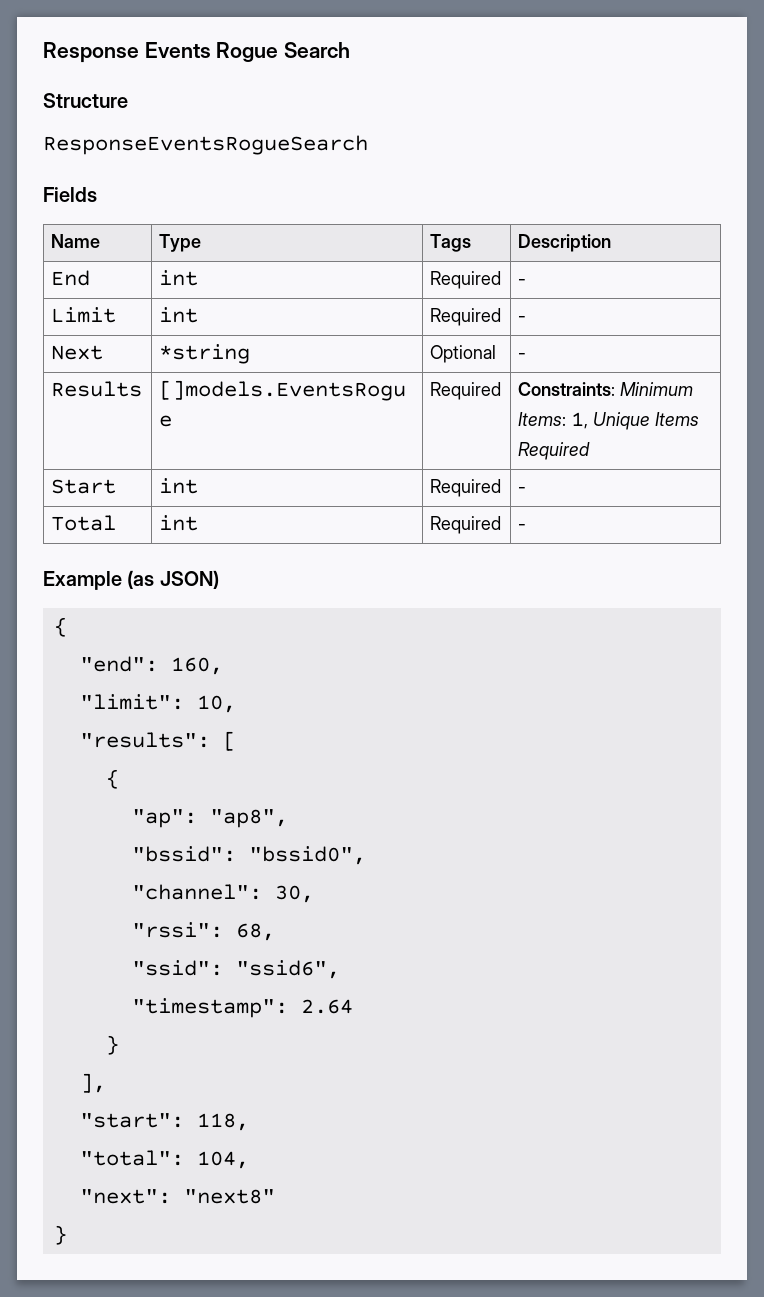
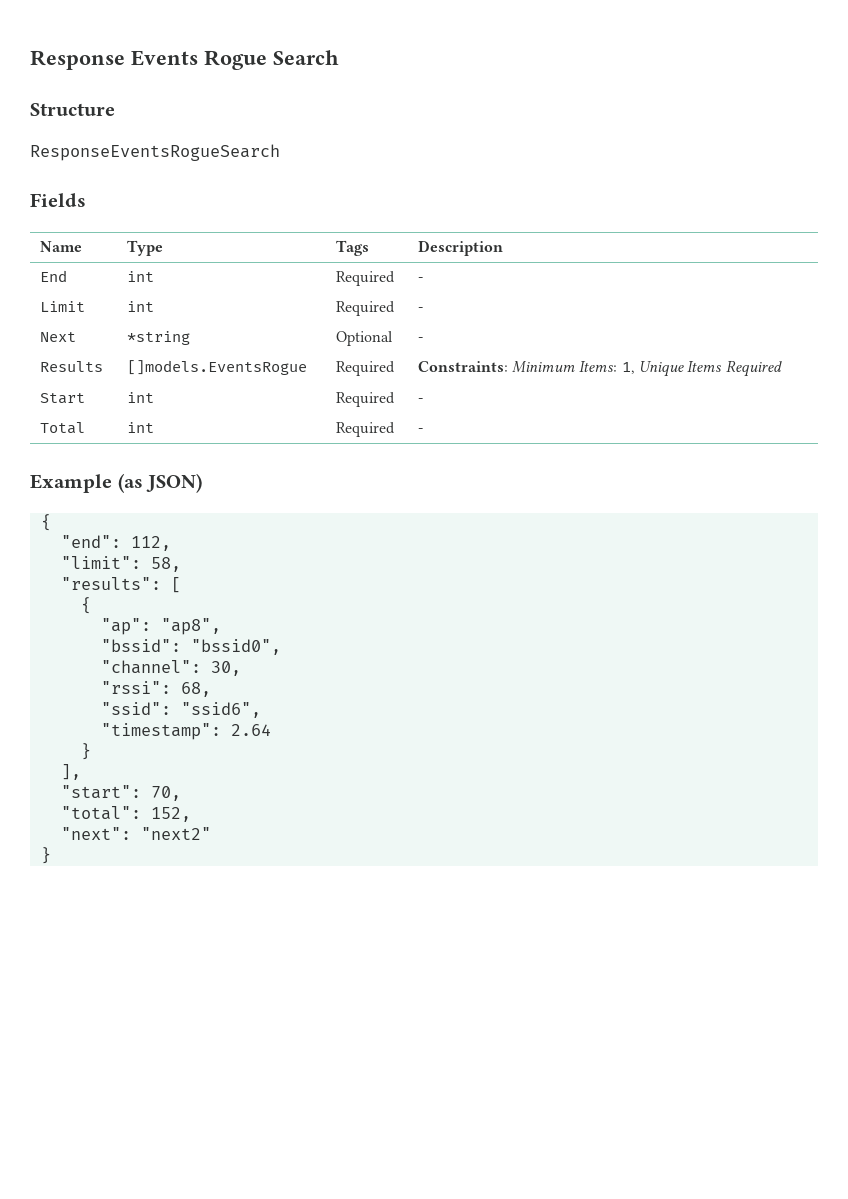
[170,657,223,675] 160, -> [130,536,171,551] 112,
[196,695,236,713] 10, -> [150,557,181,572] 58,
[196,1113,249,1131] 118, -> [150,786,181,801] 70,
[196,1151,249,1169] 104, -> [150,807,191,822] 152,
[183,1189,275,1204] "next8" -> [140,827,211,840] "next2"

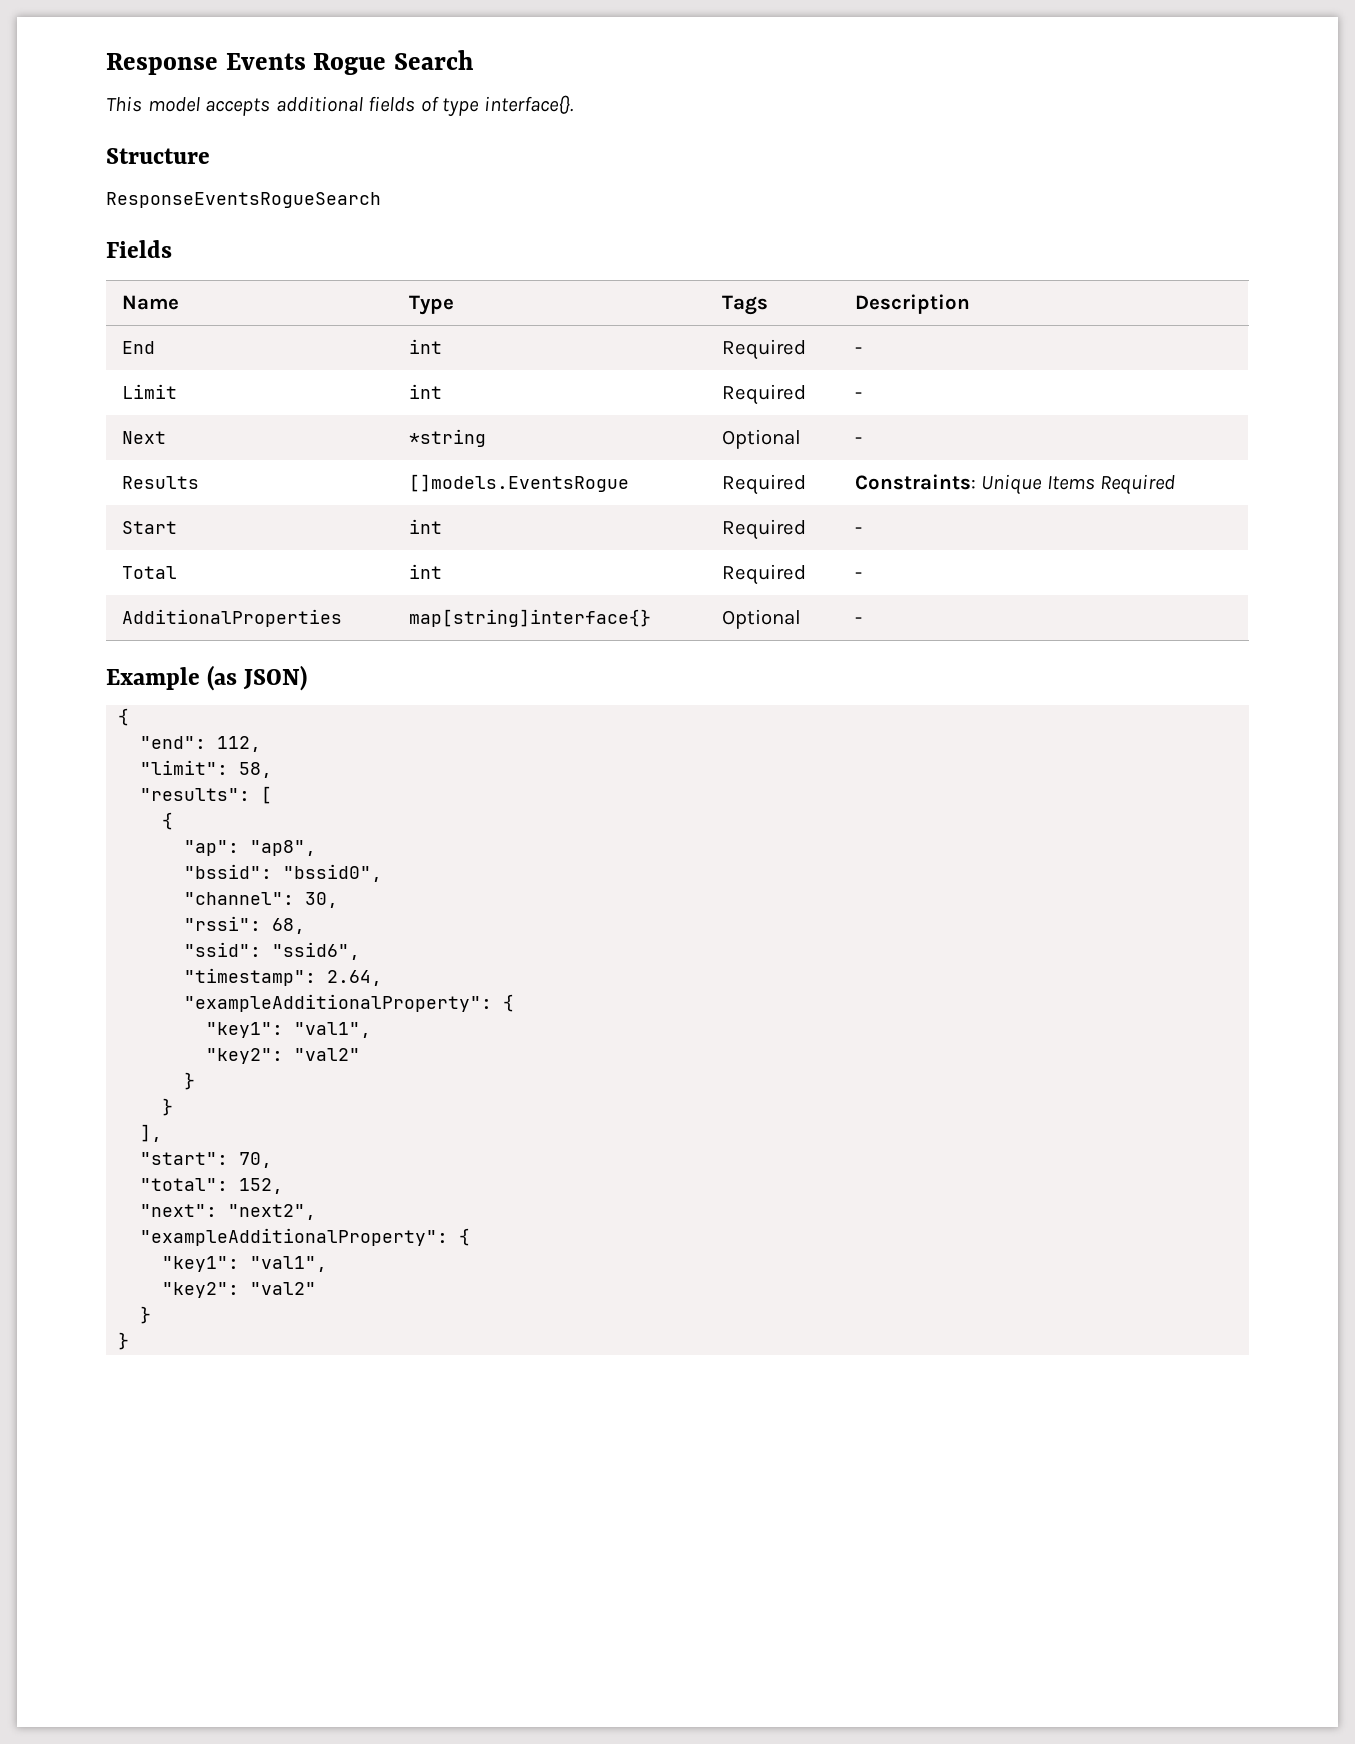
(339, 57) none -> [106,95,573,117] // This model accepts additional fields of type interface{}.
[512,361,635,374] Minimum Items: 1, -> (976, 482) none
(423, 430) none -> [121,609,342,627] [408,609,651,627] [721,609,801,629] [854,617,862,624] // AdditionalProperties | map[string]interface{} | Optional | -
[230,724,271,736] 2.64 -> [327,970,383,986] [184,994,515,1012] [206,1022,372,1038] [206,1048,361,1064] [184,1072,196,1090] 2.64, // "exampleAdditionalProperty": { // "key1": "val1", // "key2": "val2" // }
[140,827,211,840] [40,847,51,864] "next2" // } -> [228,1204,317,1220] [140,1228,471,1246] [162,1256,328,1272] [162,1282,317,1298] [140,1306,152,1324] [118,1332,130,1350] "next2", // "exampleAdditionalProperty": { // "key1": "val1", // "key2": "val2" // } // }

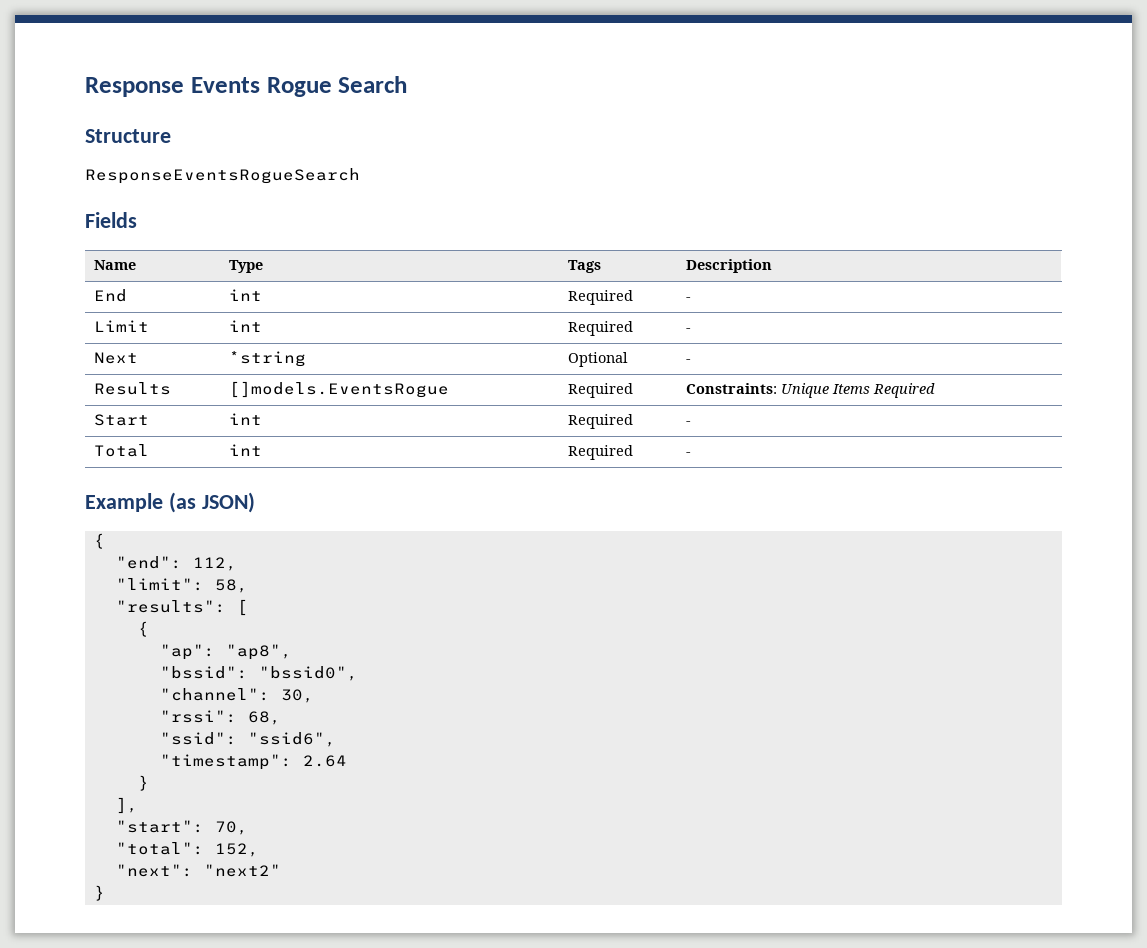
[106,95,573,117] // This model accepts additional fields of type interface{}. -> (408, 84) none
[121,609,342,627] [408,609,651,627] [721,609,801,629] [854,617,862,624] // AdditionalProperties | map[string]interface{} | Optional | - -> (691, 454) none
[327,970,383,986] [184,994,515,1012] [206,1022,372,1038] [206,1048,361,1064] [184,1072,196,1090] 2.64, // "exampleAdditionalProperty": { // "key1": "val1", // "key2": "val2" // } -> [302,755,347,767] 2.64
[228,1204,317,1220] [140,1228,471,1246] [162,1256,328,1272] [162,1282,317,1298] [140,1306,152,1324] [118,1332,130,1350] "next2", // "exampleAdditionalProperty": { // "key1": "val1", // "key2": "val2" // } // } -> [203,864,281,877] [93,885,105,901] "next2" // }

